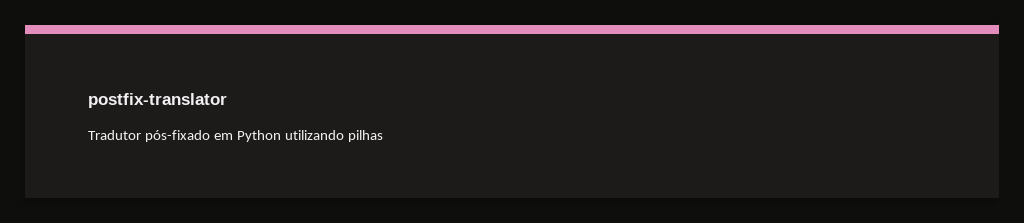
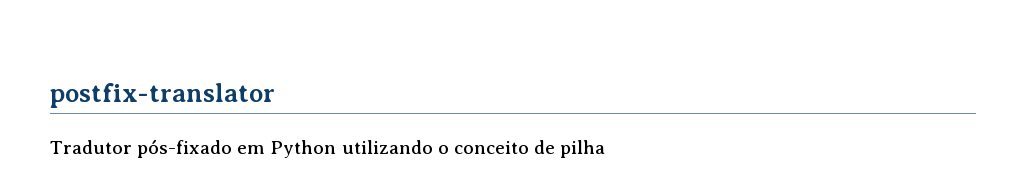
[347,130,383,142] pilhas -> [437,140,606,158] o conceito de pilha

